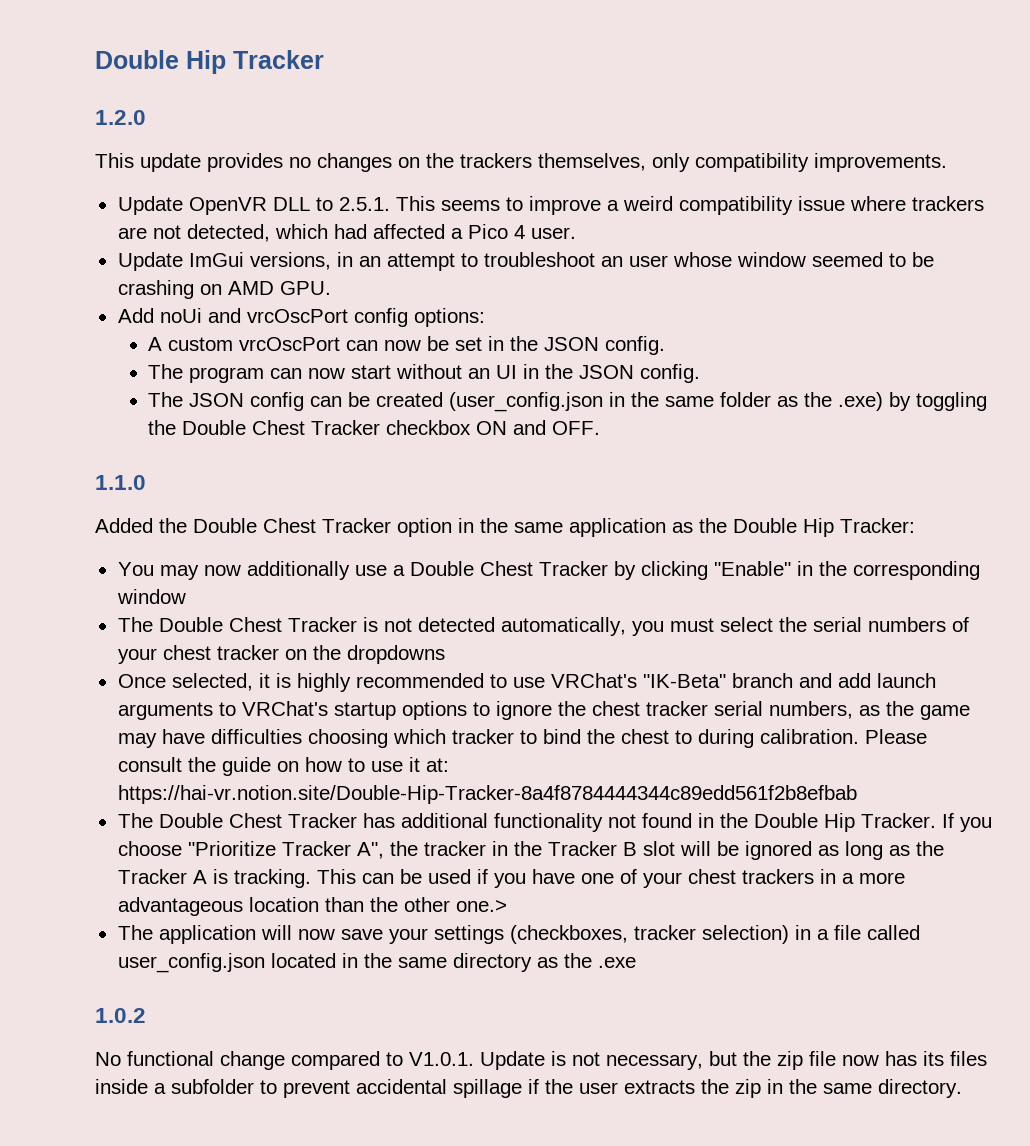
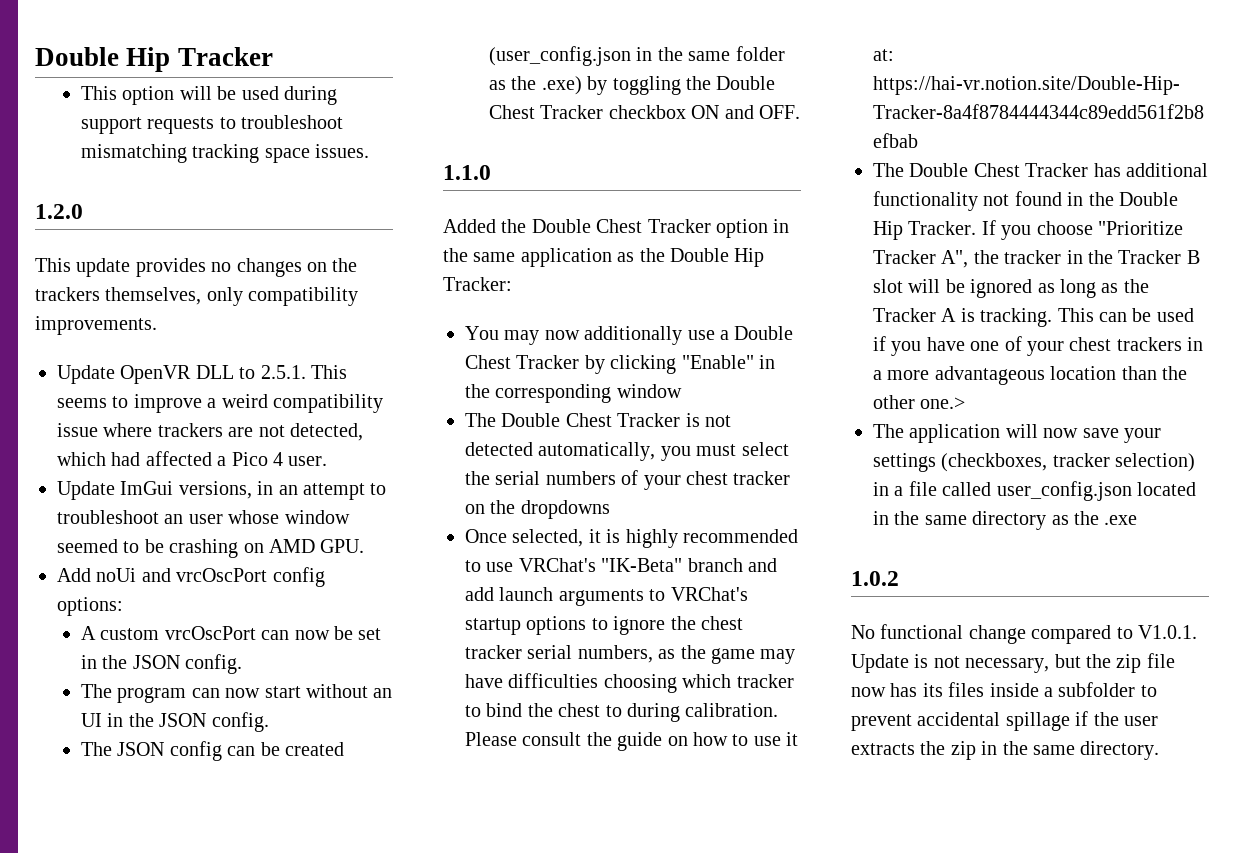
(324, 59) none -> [81,86,338,105] [81,115,344,134] [81,144,370,163] // This option will be used during support requests to troubleshoot mismatching tracking space issues.

